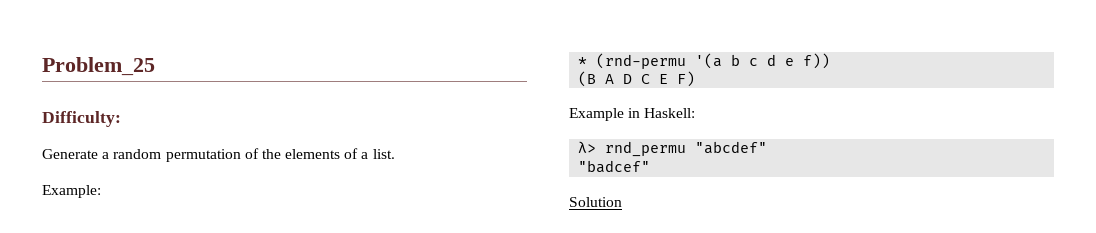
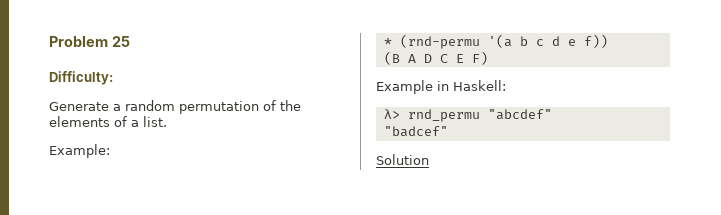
[42,57,155,76] Problem_25 -> [49,36,130,47] Problem 25

